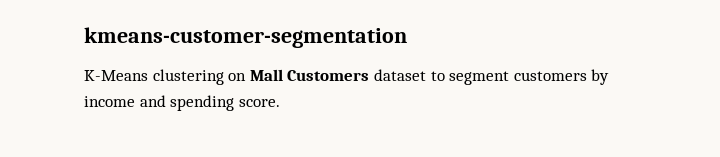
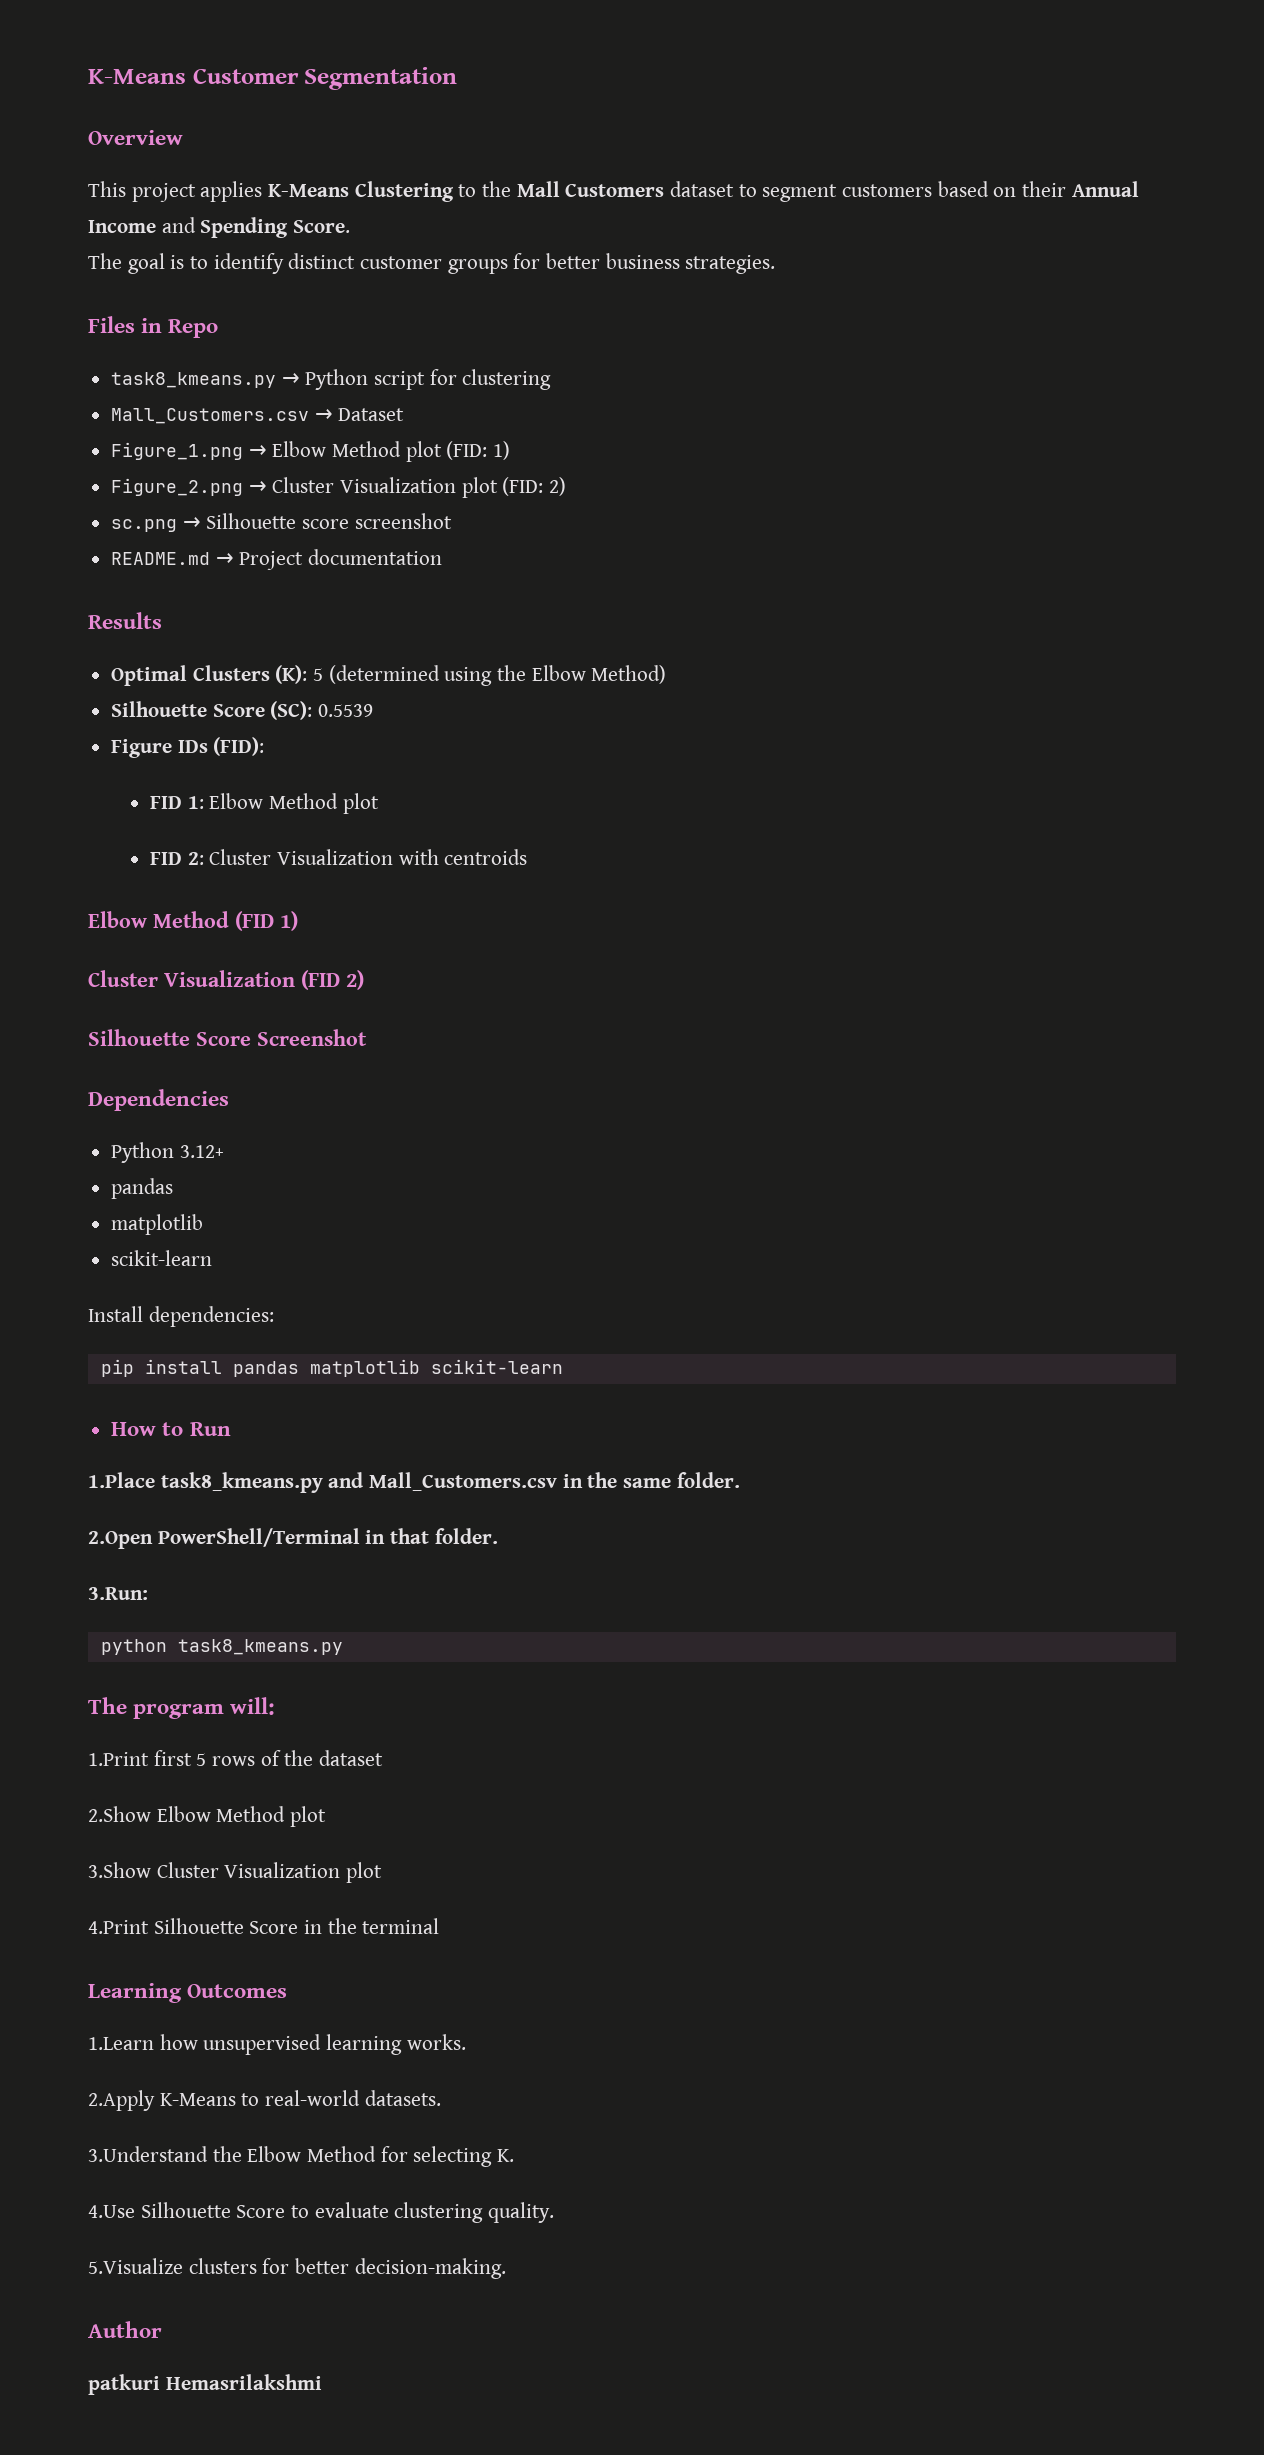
[84,27,407,48] [84,69,247,85] kmeans-customer-segmentation // K-Means clustering on -> [88,67,458,90] [88,130,183,145] [88,181,512,202] K-Means Customer Segmentation // Overview // This project applies K-Means Clustering to the
[591,69,610,85] [84,95,280,111] by income and spending score. -> [937,181,1139,197] [88,217,351,238] [88,253,776,274] [88,316,219,338] [111,369,552,390] [111,408,405,424] [111,441,511,462] [111,477,567,498] [111,513,452,532] [111,549,443,570] [88,612,162,629] [111,665,667,686] [111,701,374,720] [111,737,265,758] [150,793,379,814] [150,849,528,865] [88,911,298,931] [88,970,364,990] [88,1029,367,1046] [88,1089,229,1111] [111,1142,224,1163] [111,1178,174,1199] [111,1214,204,1235] [111,1250,213,1266] [88,1306,274,1327] [100,1359,563,1377] [111,1422,231,1436] [88,1472,740,1493] [88,1528,498,1549] [88,1587,148,1600] [100,1639,343,1655] [88,1697,276,1719] [88,1750,384,1766] [88,1806,327,1827] [88,1862,383,1883] [88,1918,440,1934] [88,1983,288,2003] [88,2034,466,2055] [88,2090,441,2111] [88,2146,515,2167] [88,2202,555,2223] [88,2258,506,2279] [88,2321,162,2338] [88,2374,322,2395] based on their Annual Income and Spending Score. // The goal is to identify distinct customer groups for better business strategies. // Files in Repo // task8_kmeans.py → Python script for clustering // Mall_Customers.csv → Dataset // Figure_1.png → Elbow Method plot (FID: 1) // Figure_2.png → Cluster Visualization plot (FID: 2) // sc.png → Silhouette score screenshot // README.md → Project documentation // Results // Optimal Clusters (K): 5 (determined using the Elbow Method) // Silhouette Score (SC): 0.5539 // Figure IDs (FID): // FID 1: Elbow Method plot // FID 2: Cluster Visualization with centroids // Elbow Method (FID 1) // Cluster Visualization (FID 2) // Silhouette Score Screenshot // Dependencies // Python 3.12+ // pandas // matplotlib // scikit-learn // Install dependencies: // pip install pandas matplotlib scikit-learn // How to Run // 1.Place task8_kmeans.py and Mall_Customers.csv in the same folder. // 2.Open PowerShell/Terminal in that folder. // 3.Run: // python task8_kmeans.py // The program will: // 1.Print first 5 rows of the dataset // 2.Show Elbow Method plot // 3.Show Cluster Visualization plot // 4.Print Silhouette Score in the terminal // Learning Outcomes // 1.Learn how unsupervised learning works. // 2.Apply K-Means to real-world datasets. // 3.Understand the Elbow Method for selecting K. // 4.Use Silhouette Score to evaluate clustering quality. // 5.Visualize clusters for better decision-making. // Author // patkuri Hemasrilakshmi

